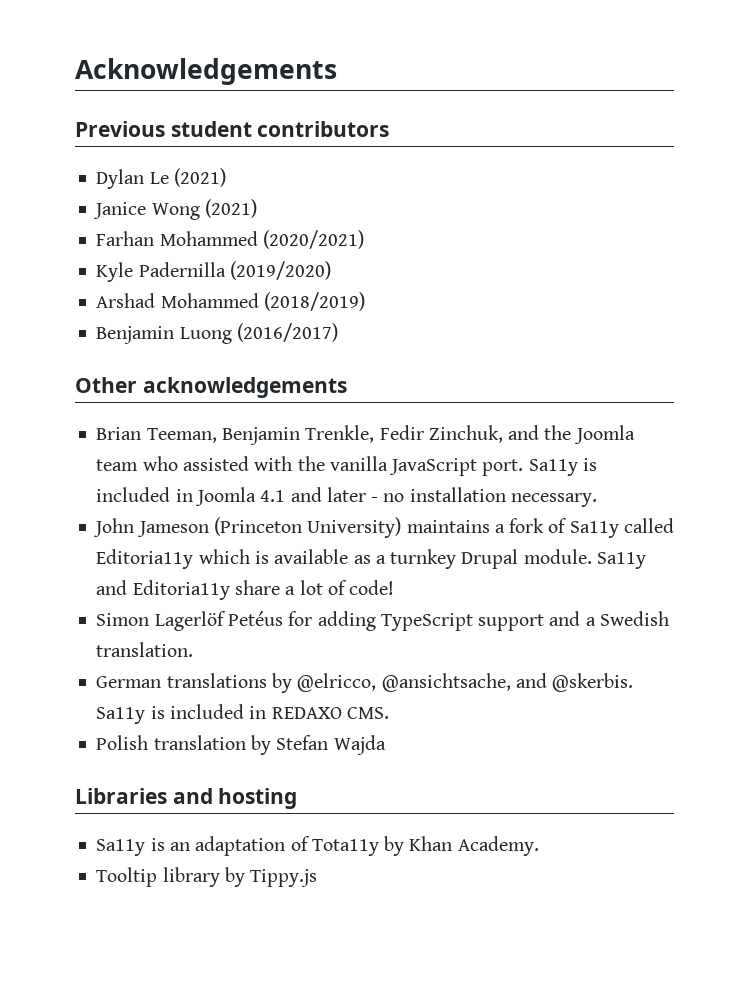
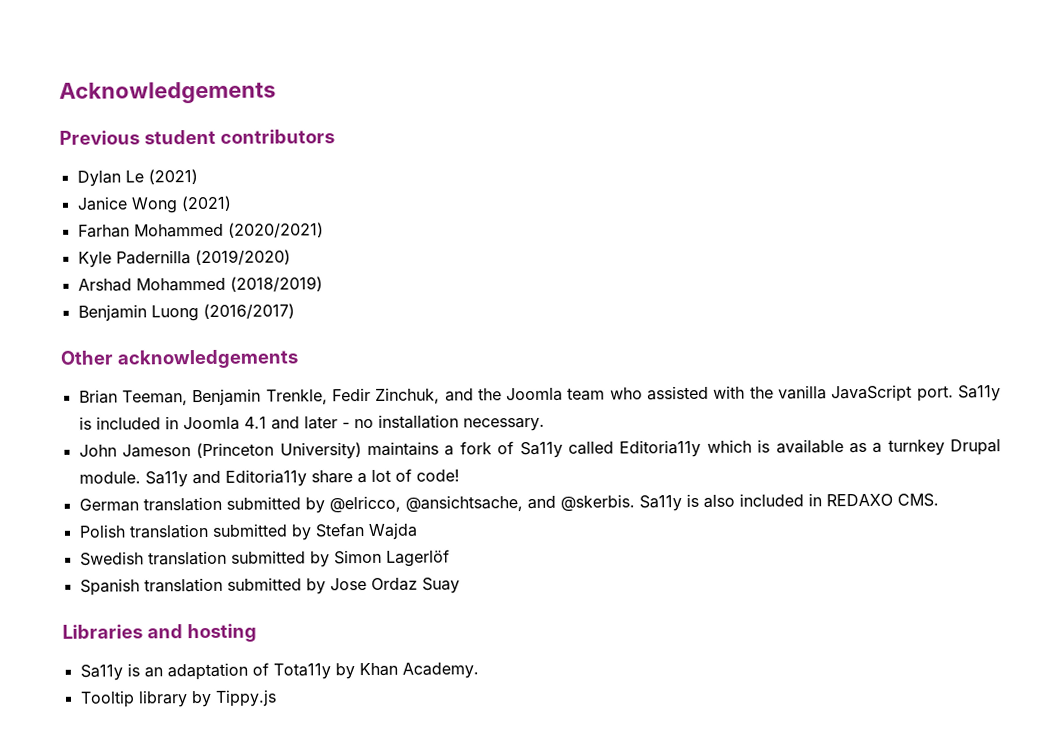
[96,611,669,631] [96,642,194,657] // Simon Lagerlöf Petéus for adding TypeScript support and a Swedish translation. -> (460, 475) none
[166,673,267,688] translations -> [142,496,301,512] translation submitted
(165, 712) none -> [702,494,735,508] also
(246, 742) none -> [211,523,288,537] submitted
(386, 745) none -> [79,549,450,568] [79,577,460,596] // Swedish translation submitted by Simon Lagerlöf // Spanish translation submitted by Jose Ordaz Suay

